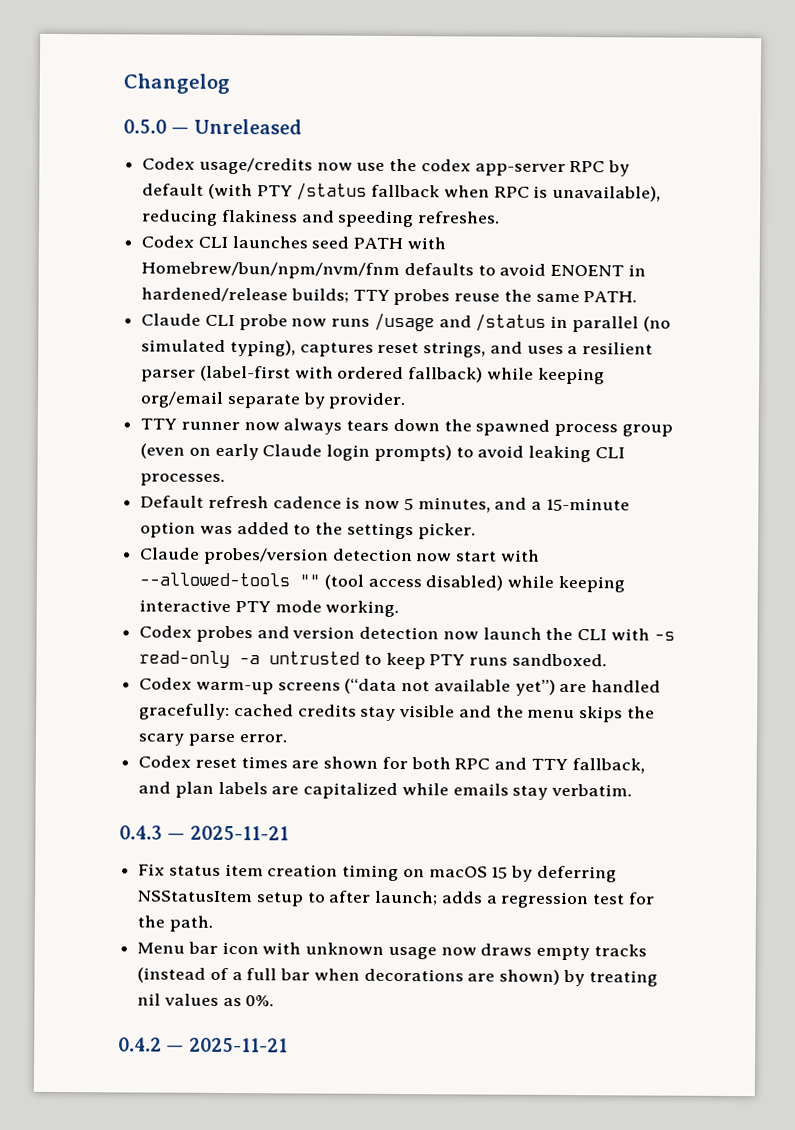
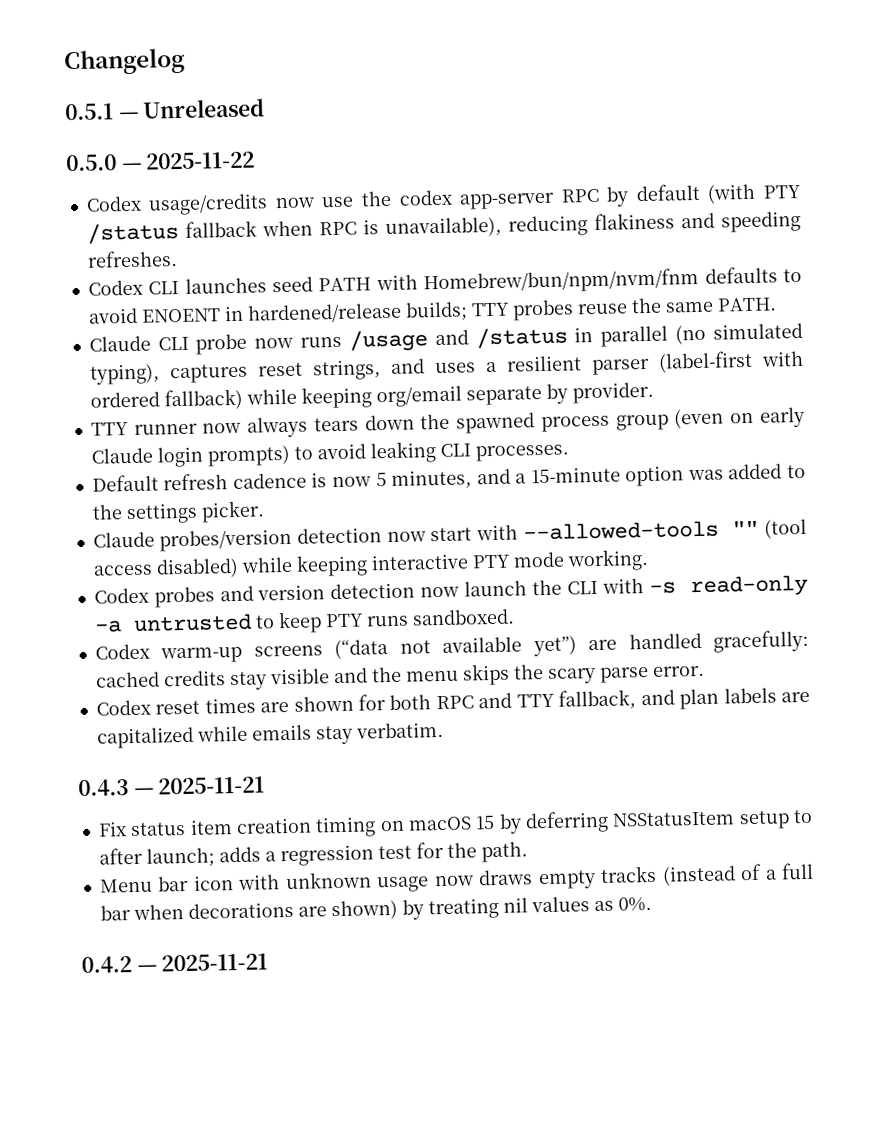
(230, 83) none -> [65,98,266,121] // 0.5.1 — Unreleased
[193,118,302,135] Unreleased -> [145,151,256,170] 2025-11-22

